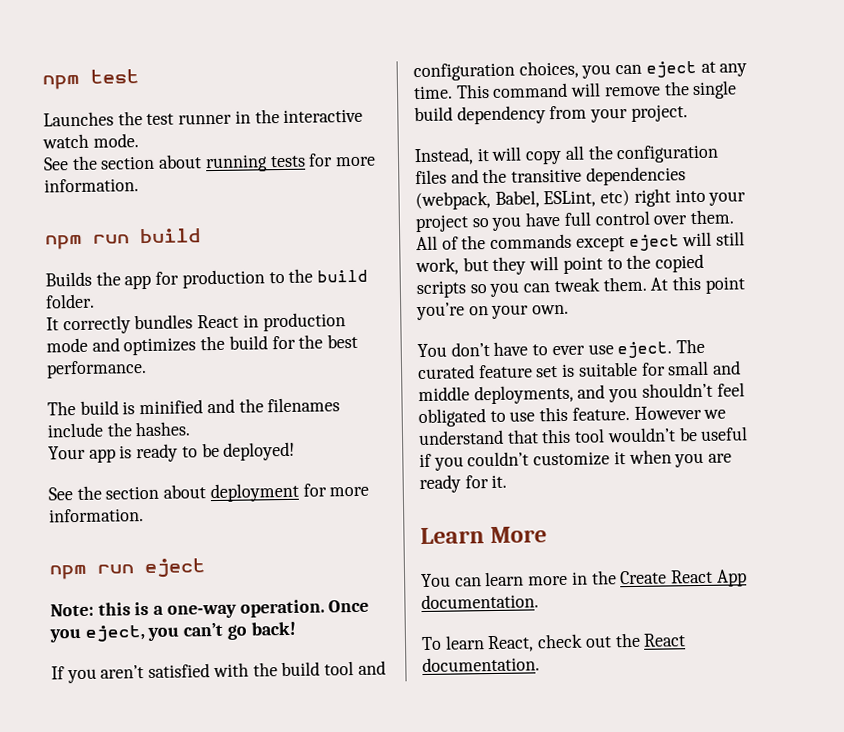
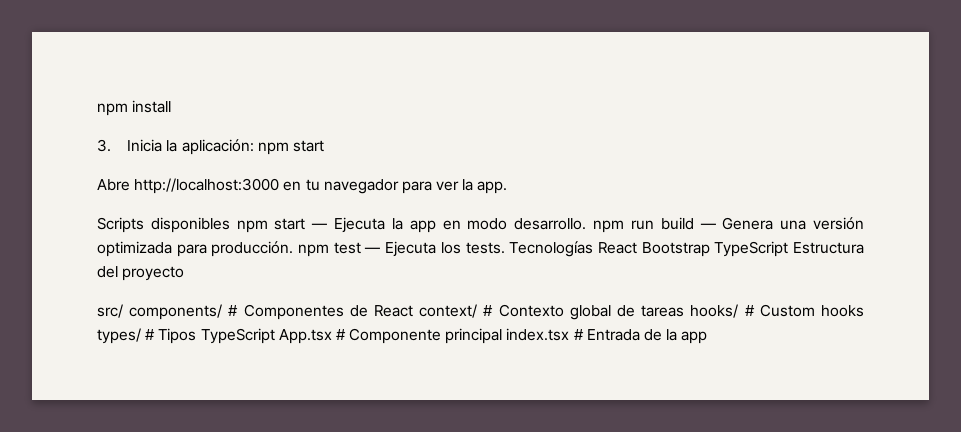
[42,69,139,90] [43,108,364,127] [42,133,139,149] [43,153,377,173] [44,178,139,193] [45,228,201,250] [45,268,369,290] [45,293,95,309] [46,312,346,335] [46,333,359,356] [46,359,147,379] [47,397,341,416] [47,421,191,438] [48,441,296,463] [48,482,370,503] [49,508,144,523] [49,558,206,580] [50,599,370,619] [49,621,296,643] [51,660,386,684] [413,60,748,82] [413,80,738,100] [414,104,688,125] [414,144,720,166] [415,166,686,186] [415,188,747,211] [415,209,735,233] [416,231,746,252] [415,253,705,276] [416,275,745,299] [416,302,570,321] [417,338,706,359] [417,360,742,380] [418,382,745,405] [418,405,727,428] [418,426,749,446] [419,449,733,471] [419,474,508,494] [420,526,548,545] [421,569,747,588] [421,593,539,610] [421,632,687,653] [422,656,540,673] npm test // Launches the test runner in the interactive watch mode. // See the section about running tests for more information. // npm run build // Builds the app for production to the build folder. // It correctly bundles React in production mode and optimizes the build for the best performance. // The build is minified and the filenames include the hashes. // Your app is ready to be deployed! // See the section about deployment for more information. // npm run eject // Note: this is a one-way operation. Once you eject, you can’t go back! // If you aren’t satisfied with the build tool and configuration choices, you can eject at any time. This command will remove the single build dependency from your project. // Instead, it will copy all the configuration files and the transitive dependencies (webpack, Babel, ESLint, etc) right into your project so you have full control over them. All of the commands except eject will still work, but they will point to the copied scripts so you can tweak them. At this point you’re on your own. // You don’t have to ever use eject. The curated feature set is suitable for small and middle deployments, and you shouldn’t feel obligated to use this feature. However we understand that this tool wouldn’t be useful if you couldn’t customize it when you are ready for it. // Learn More // You can learn more in the Create React App documentation. // To learn React, check out the React documentation. -> [97,100,172,116] [97,139,324,155] [97,178,508,194] [97,217,865,233] [97,241,865,257] [97,266,185,281] [97,304,865,320] [97,328,708,344] npm install // 3. Inicia la aplicación: npm start // Abre http://localhost:3000 en tu navegador para ver la app. // Scripts disponibles npm start — Ejecuta la app en modo desarrollo. npm run build — Genera una versión optimizada para producción. npm test — Ejecuta los tests. Tecnologías React Bootstrap TypeScript Estructura del proyecto // src/ components/ # Componentes de React context/ # Contexto global de tareas hooks/ # Custom hooks types/ # Tipos TypeScript App.tsx # Componente principal index.tsx # Entrada de la app

